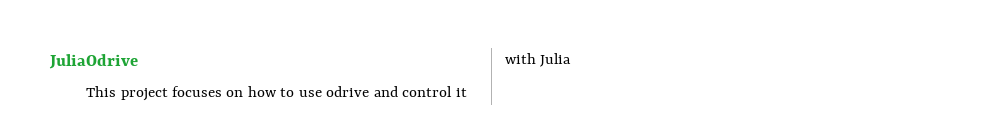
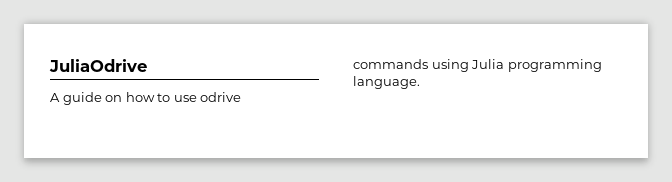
[86,86,222,101] This project focuses -> [50,92,102,105] A guide
[373,86,467,97] [505,53,572,67] and control it with Julia -> [353,59,602,72] [353,76,420,89] commands using Julia programming language.

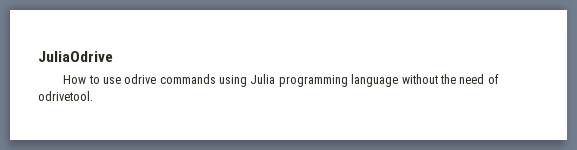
[50,92,155,105] A guide on how -> [63,75,87,84] How
[353,76,420,89] language. -> [351,74,499,87] [38,91,93,101] language without the need of odrivetool.

